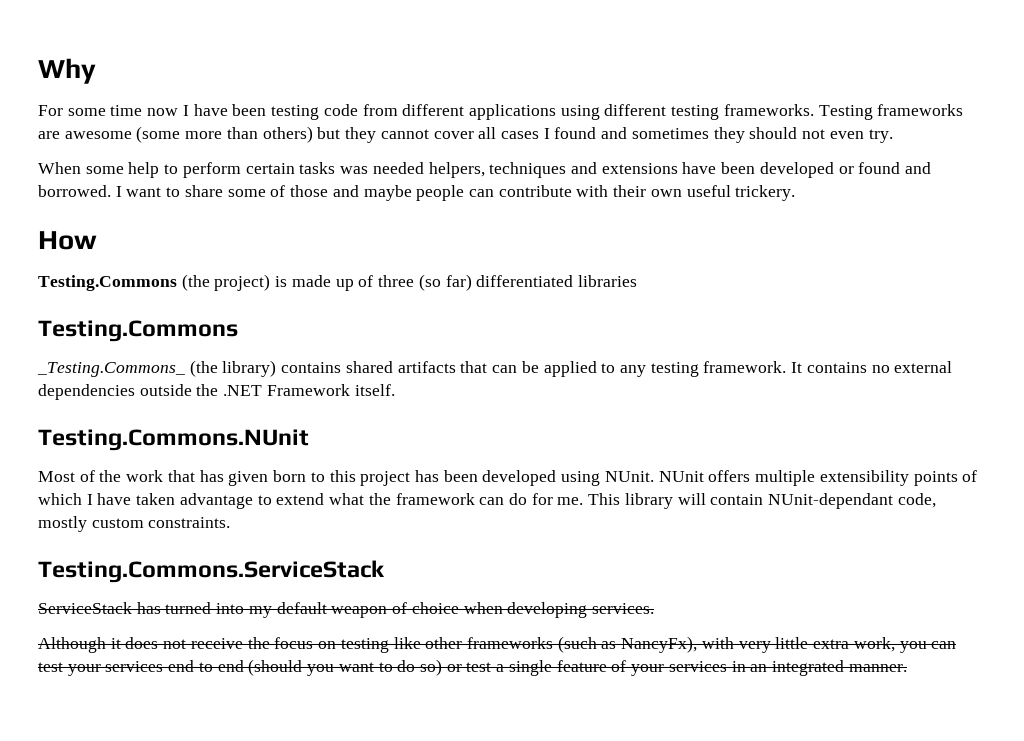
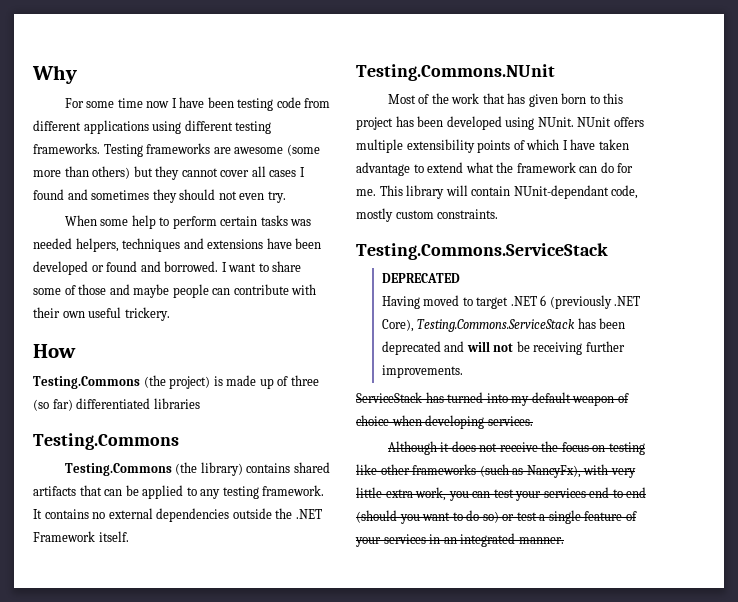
[37,362,185,377] _Testing.Commons_ -> [64,463,172,476] Testing.Commons
(385, 571) none -> [381,273,460,283] [381,295,641,309] [381,318,626,332] [381,341,625,355] [381,365,463,378] // DEPRECATED // Having moved to target .NET 6 (previously .NET Core), Testing.Commons.ServiceStack has been deprecated and will not be receiving further improvements.

